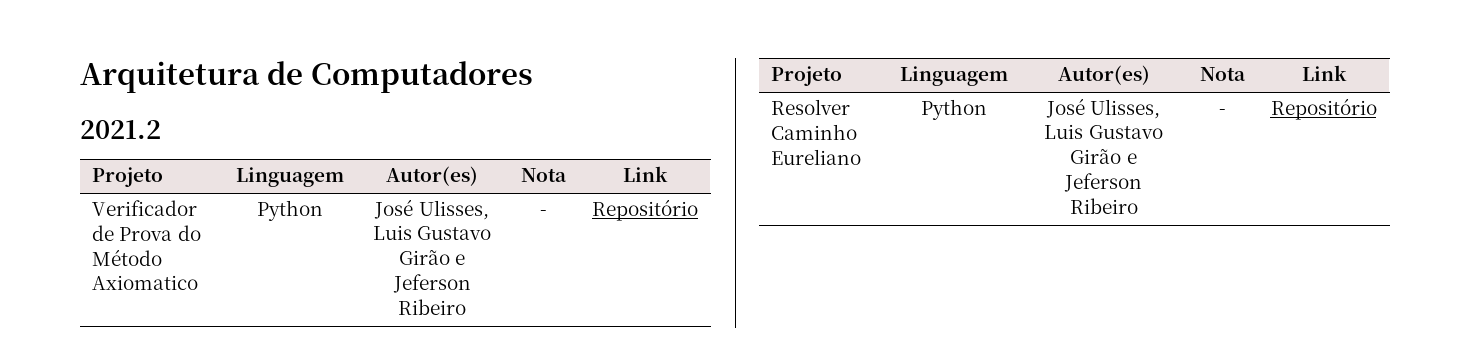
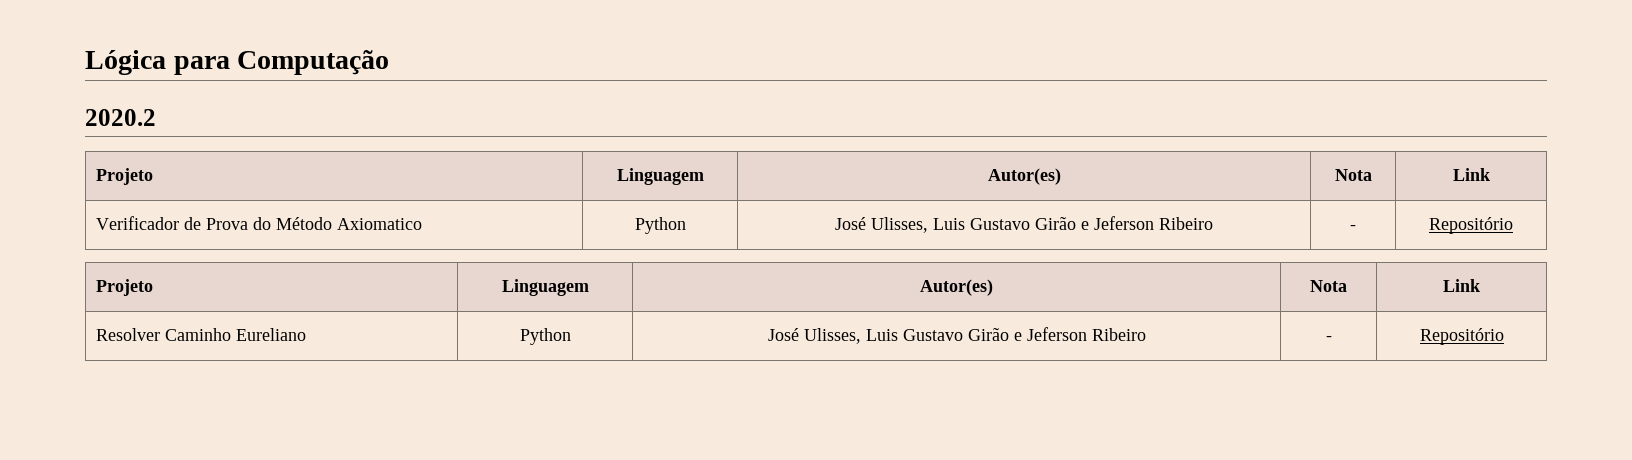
[80,61,533,93] [80,120,161,139] Arquitetura de Computadores // 2021.2 -> [85,50,390,75] [85,109,156,126] Lógica para Computação // 2020.2

